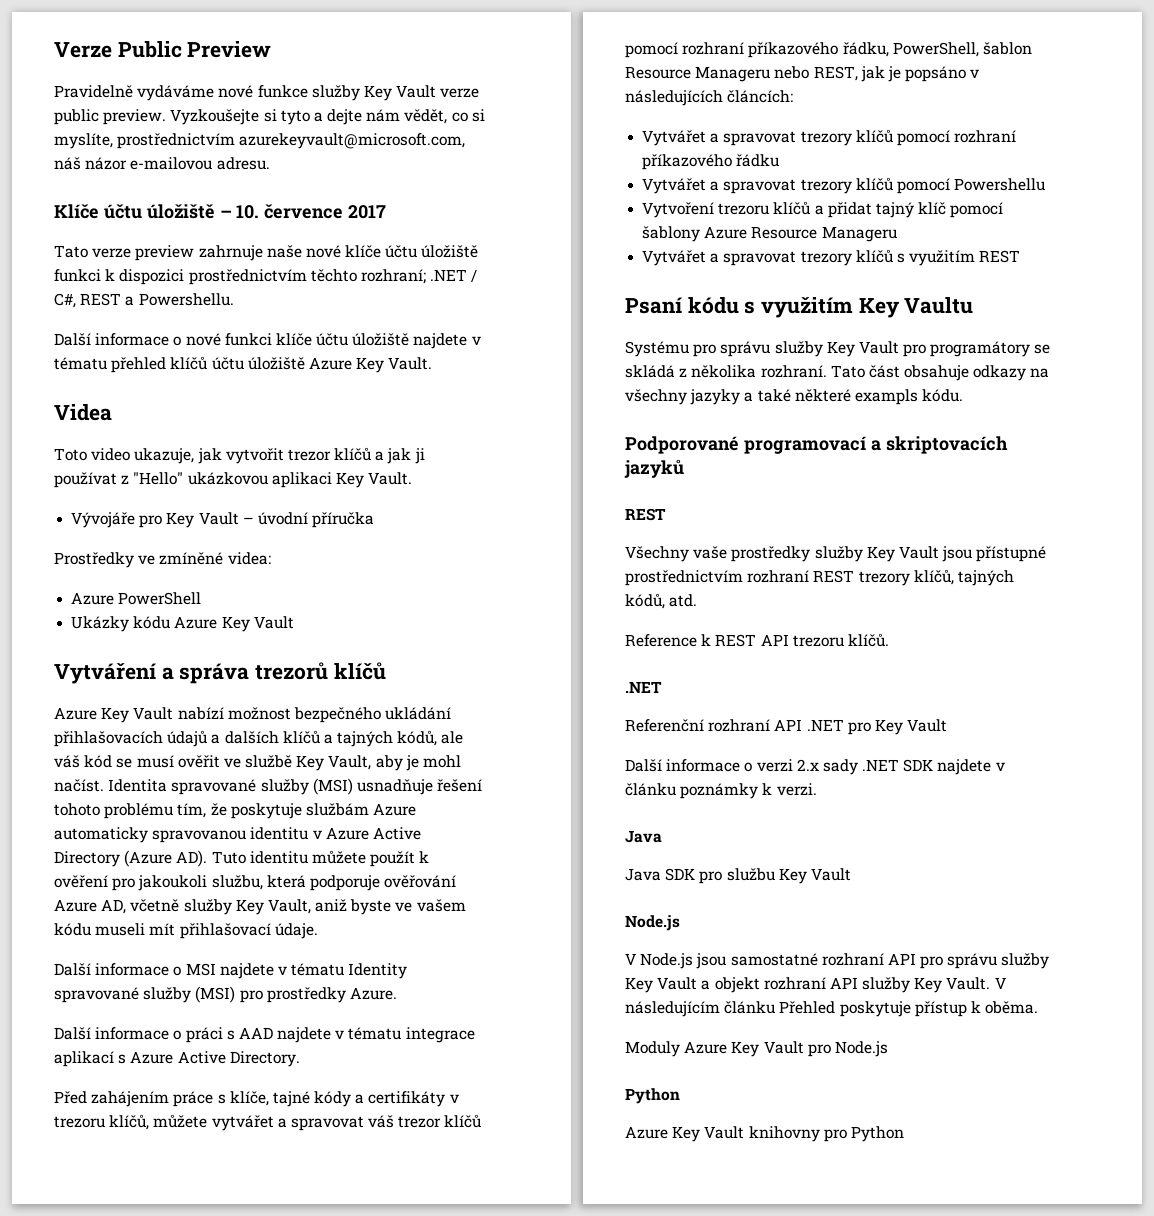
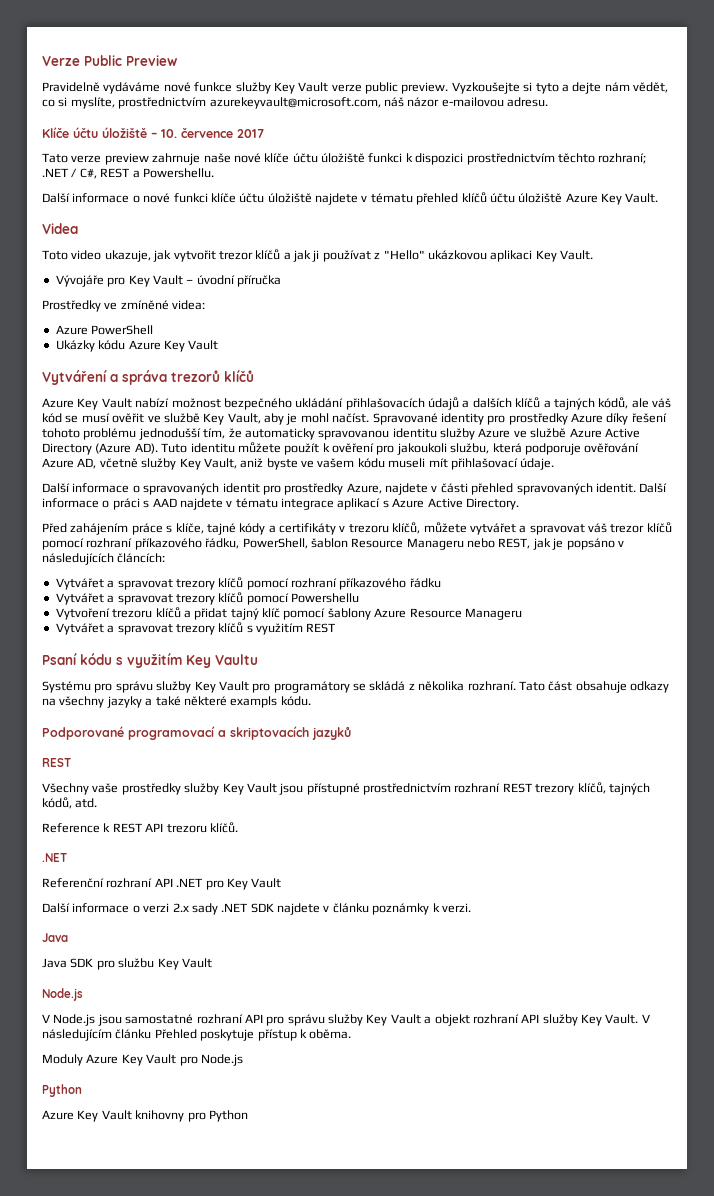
[108,778,433,795] Identita spravované služby (MSI) usnadňuje -> [372,413,629,425] Spravované identity pro prostředky Azure díky
(174, 811) none -> [138,428,201,440] jednodušší
[230,803,417,819] [54,827,322,843] poskytuje službám Azure automaticky spravovanou identitu v -> [244,428,567,440] automaticky spravovanou identitu služby Azure ve službě
[185,963,408,979] [54,986,397,1003] MSI najdete v tématu Identity spravované služby (MSI) pro prostředky Azure. // -> [143,483,636,495] spravovaných identit pro prostředky Azure, najdete v části přehled spravovaných identit.

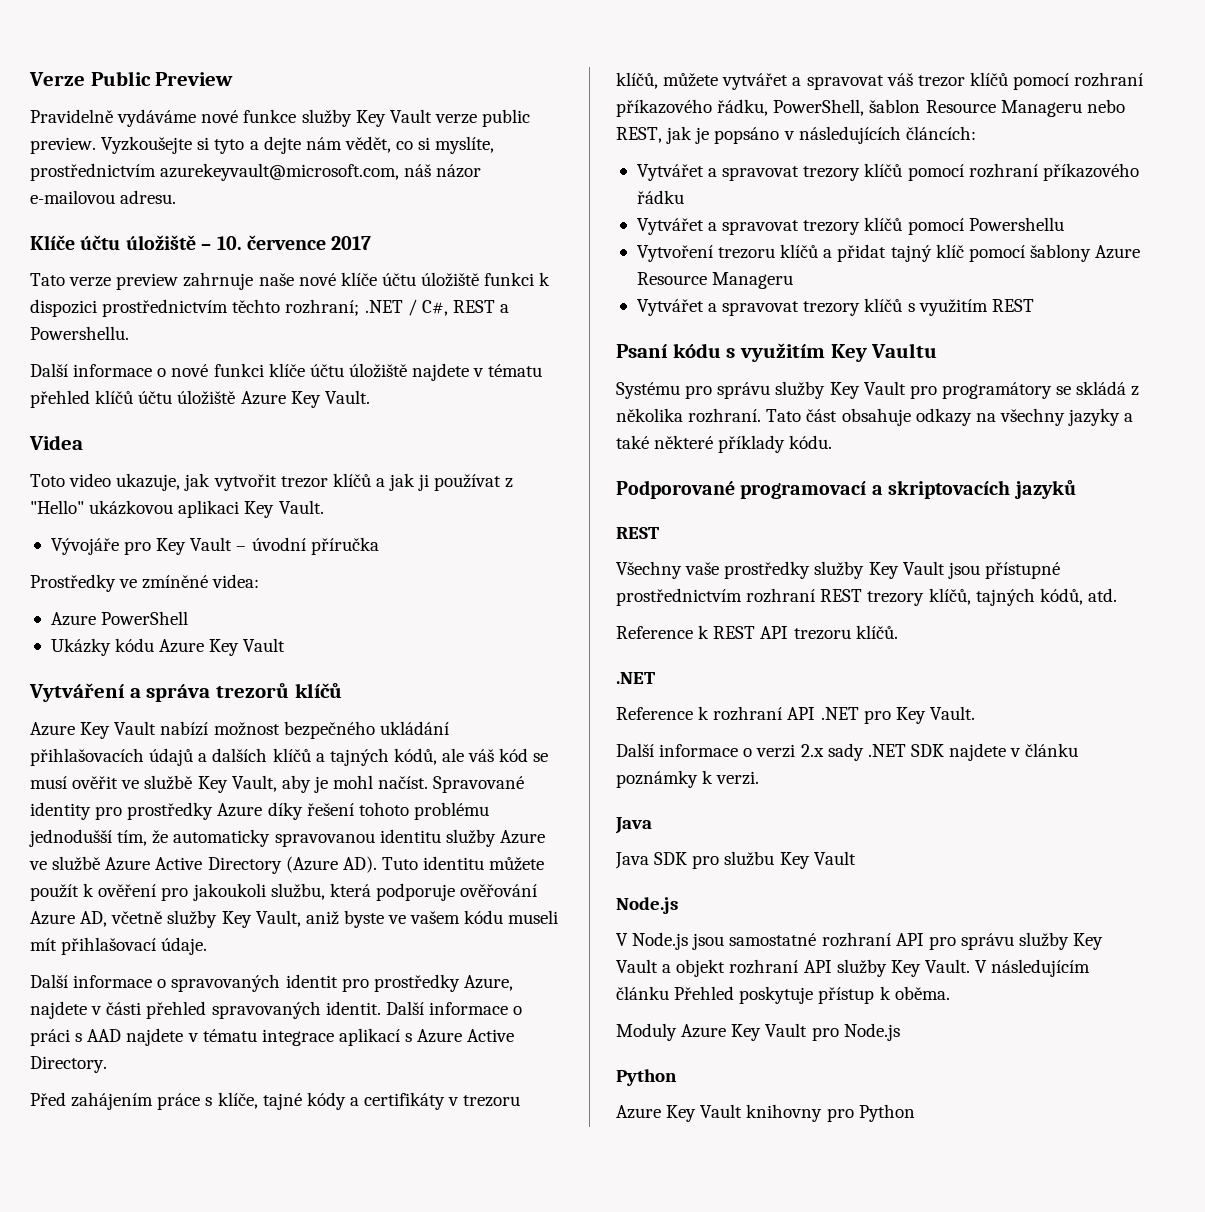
[230,696,278,708] exampls -> [718,435,786,453] příklady
[42,878,104,888] Referenční -> [616,706,710,720] Reference k
[251,878,282,888] Vault -> [929,706,975,720] Vault.

